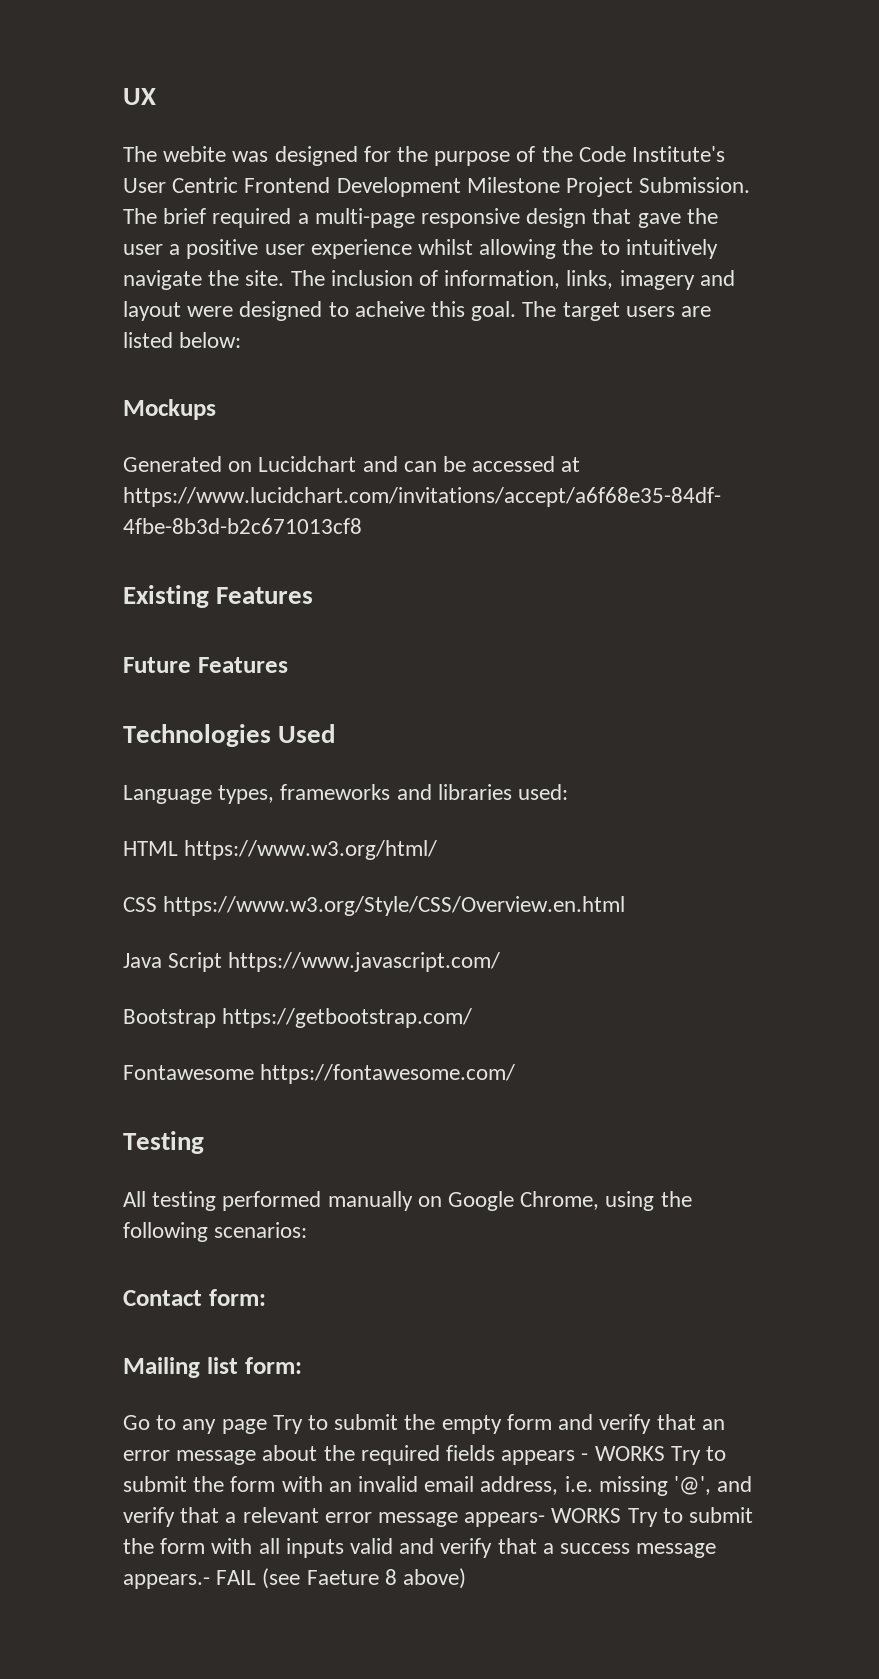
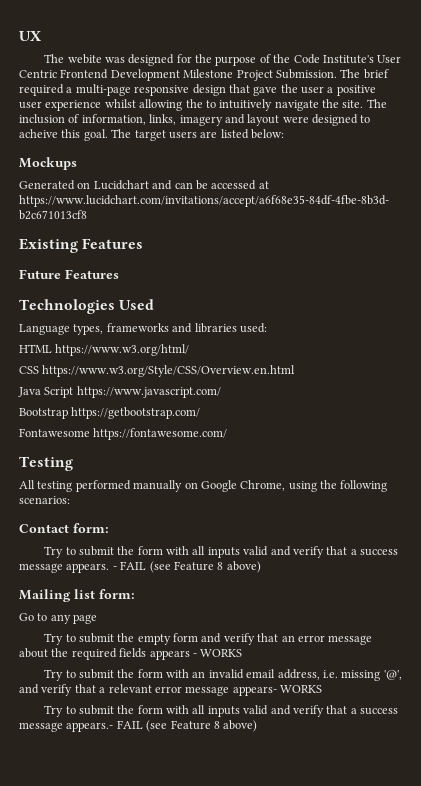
(266, 1297) none -> [44,546,399,558] [19,561,261,573] // Try to submit the form with all inputs valid and verify that a success message appears. - FAIL (see Feature 8 above)
(267, 1426) none -> (98, 619) //
(665, 1453) none -> (243, 653) //
(622, 1515) none -> (322, 689) //
[306,1570,379,1585] Faeture -> [170,720,211,730] Feature

